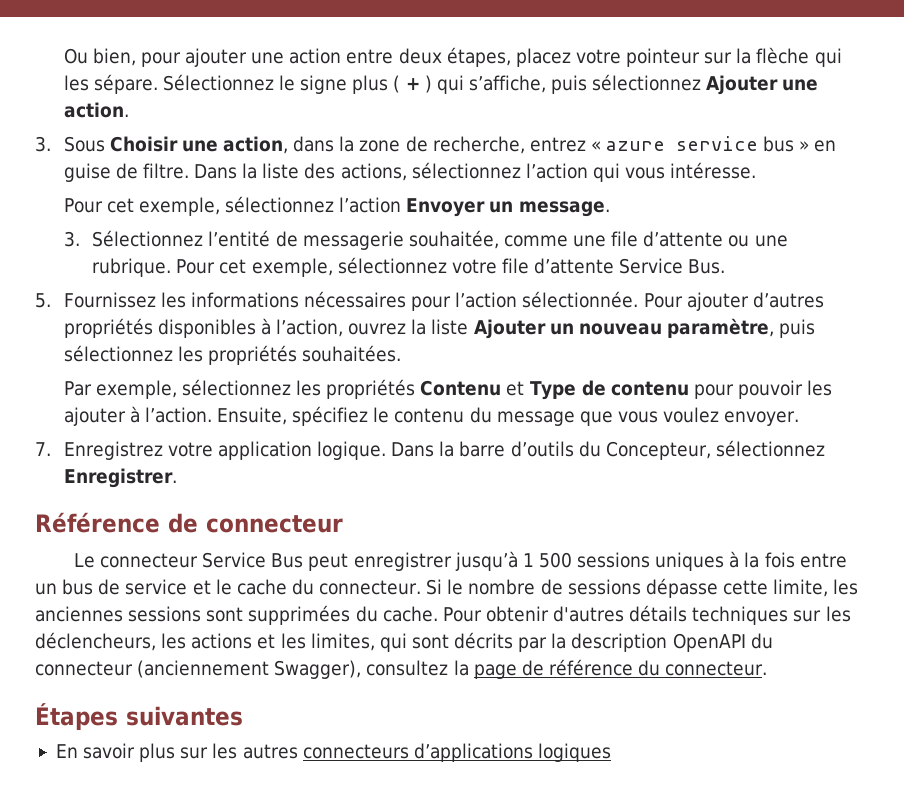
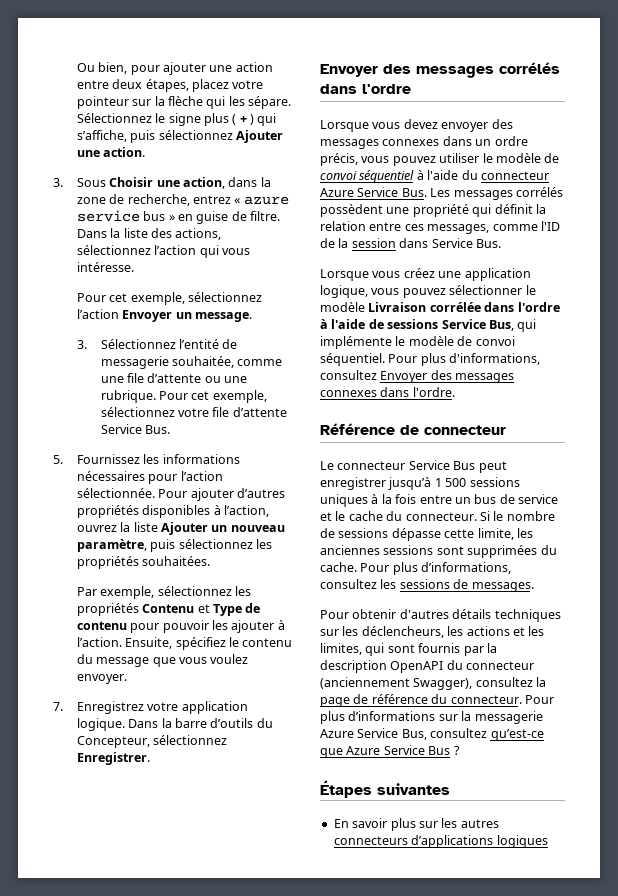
(177, 478) none -> [320,62,560,78] [320,84,411,94] [320,119,513,132] [320,136,528,149] [320,153,560,166] [320,170,549,183] [320,187,563,200] [320,204,546,217] [320,221,560,234] [320,238,501,248] [320,268,531,281] [320,285,536,298] [320,302,560,312] [320,319,537,332] [320,336,515,349] [320,353,541,366] [320,370,515,383] [320,387,455,397] // Envoyer des messages corrélés dans l'ordre // Lorsque vous devez envoyer des messages connexes dans un ordre précis, vous pouvez utiliser le modèle de convoi séquentiel à l'aide du connecteur Azure Service Bus. Les messages corrélés possèdent une propriété qui définit la relation entre ces messages, comme l'ID de la session dans Service Bus. // Lorsque vous créez une application logique, vous pouvez sélectionner le modèle Livraison corrélée dans l'ordre à l'aide de sessions Service Bus, qui implémente le modèle de convoi séquentiel. Pour plus d'informations, consultez Envoyer des messages connexes dans l'ordre.
(482, 614) none -> [392,562,512,575] [320,579,534,592] [320,610,349,619] plus d’informations, consultez les sessions de messages. // Pour
[454,632,514,649] décrits -> [418,643,461,653] fournis
(768, 668) none -> [524,695,554,704] [320,711,543,724] [320,728,544,741] [320,745,460,758] Pour plus d’informations sur la messagerie Azure Service Bus, consultez qu’est-ce que Azure Service Bus ?

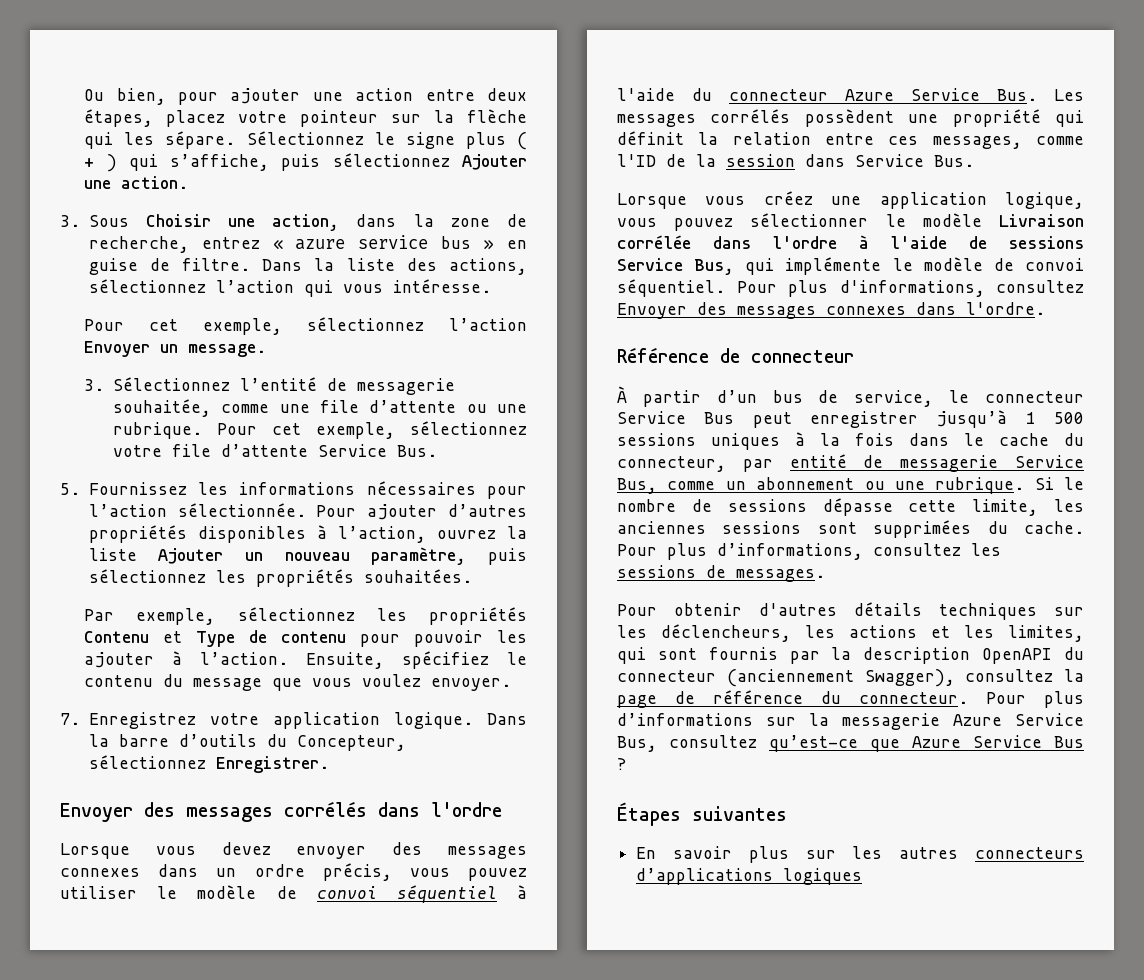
[320,461,334,470] Le -> [617,386,970,407] À partir d’un bus de service, le
[419,494,558,504] [320,511,477,521] entre un bus de service et le cache du connecteur. -> [909,433,1084,446] [617,454,1084,472] [617,477,1025,494] dans le cache du connecteur, par entité de messagerie Service Bus, comme un abonnement ou une rubrique.

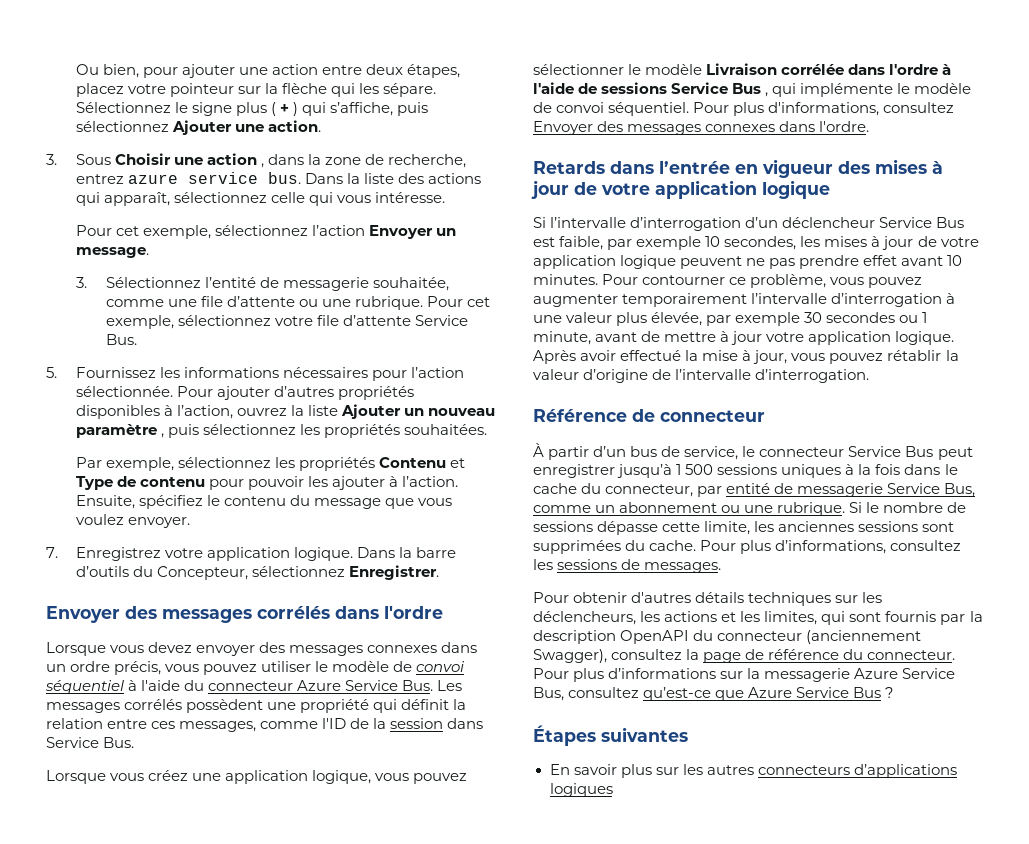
[272,214,340,231] action, -> [206,153,264,168] action ,
[272,240,283,250] « -> (124, 179) none
[441,236,528,250] [88,258,527,275] [88,279,294,293] bus » en guise de filtre. Dans la liste des actions, sélectionnez l’action -> [267,172,482,184] [75,192,305,206] bus. Dans la liste des actions qui apparaît, sélectionnez celle
[371,547,467,565] paramètre, -> [75,424,164,438] paramètre ,
[694,259,735,275] Bus, -> [732,83,769,97] Bus ,
(1045, 308) none -> [533,159,943,178] [531,180,830,199] [533,217,965,231] [533,236,979,250] [533,255,963,269] [533,274,923,288] [533,293,956,307] [533,312,928,326] [533,331,955,345] [533,350,959,364] [533,369,870,383] // Retards dans l’entrée en vigueur des mises à jour de votre application logique // Si l’intervalle d’interrogation d’un déclencheur Service Bus est faible, par exemple 10 secondes, les mises à jour de votre application logique peuvent ne pas prendre effet avant 10 minutes. Pour contourner ce problème, vous pouvez augmenter temporairement l’intervalle d’interrogation à une valeur plus élevée, par exemple 30 secondes ou 1 minute, avant de mettre à jour votre application logique. Après avoir effectué la mise à jour, vous pouvez rétablir la valeur d’origine de l’intervalle d’interrogation.

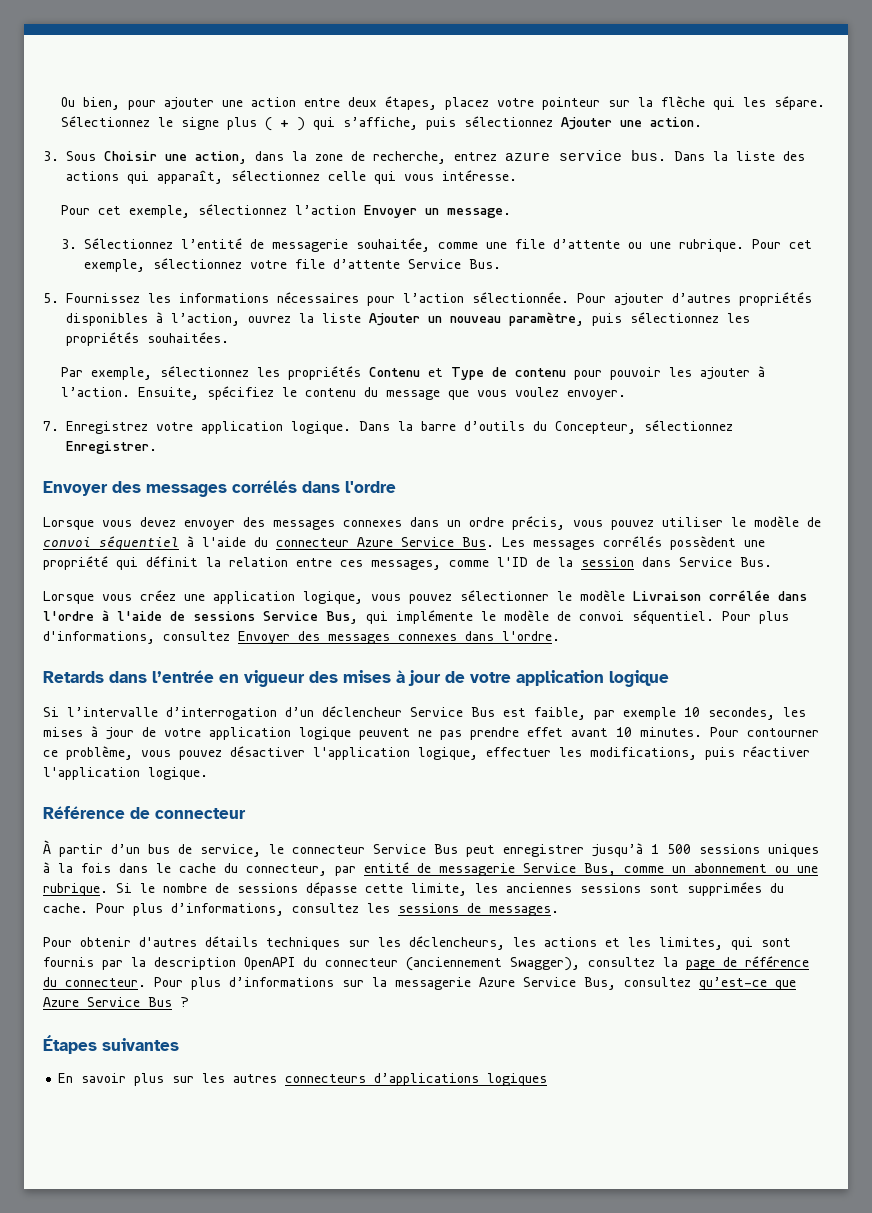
[206,153,264,168] action , -> [195,151,247,164] action,
[75,424,164,438] paramètre , -> [509,312,584,326] paramètre,
[732,83,769,97] Bus , -> [326,611,358,624] Bus,
[533,293,956,307] [533,312,928,326] [533,331,955,345] [533,350,959,364] [533,369,870,383] augmenter temporairement l’intervalle d’interrogation à une valeur plus élevée, par exemple 30 secondes ou 1 minute, avant de mettre à jour votre application logique. Après avoir effectué la mise à jour, vous pouvez rétablir la valeur d’origine de l’intervalle d’interrogation. -> [230,746,810,760] [43,767,208,780] désactiver l'application logique, effectuer les modifications, puis réactiver l'application logique.

